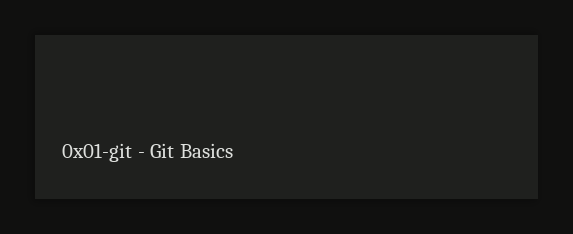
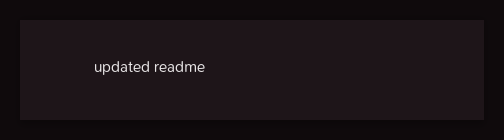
[62,143,233,162] 0x01-git - Git Basics -> [94,61,206,75] updated readme

